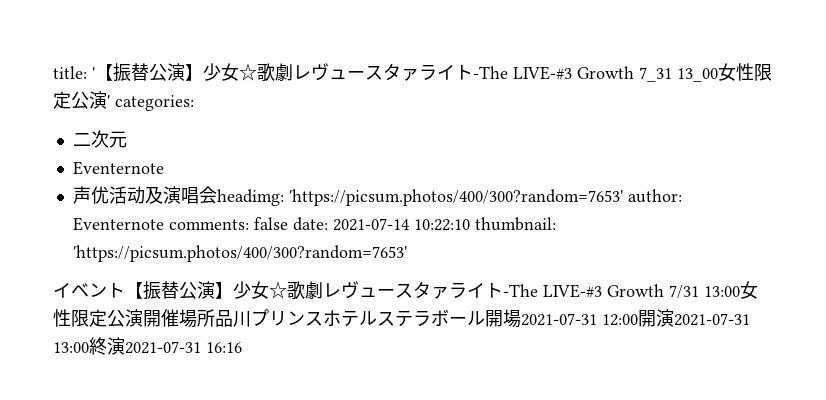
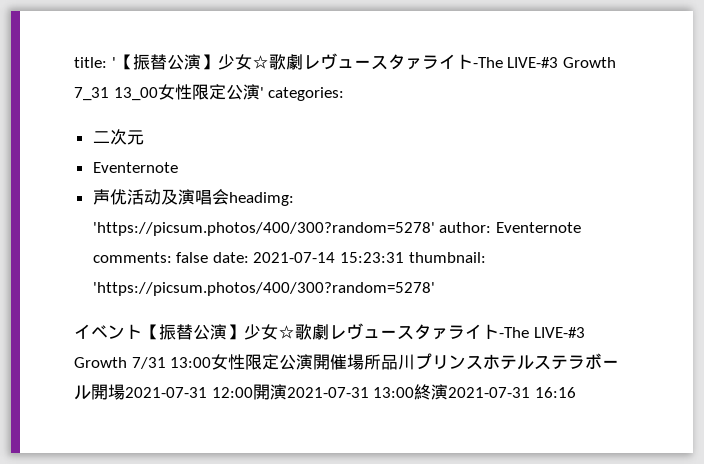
[288,189,623,206] 'https://picsum.photos/400/300?random=7653' -> [92,222,435,236] 'https://picsum.photos/400/300?random=5278'
[413,217,556,231] [72,245,407,262] 10:22:10 thumbnail: 'https://picsum.photos/400/300?random=7653' -> [340,252,486,263] [92,282,435,296] 15:23:31 thumbnail: 'https://picsum.photos/400/300?random=5278'

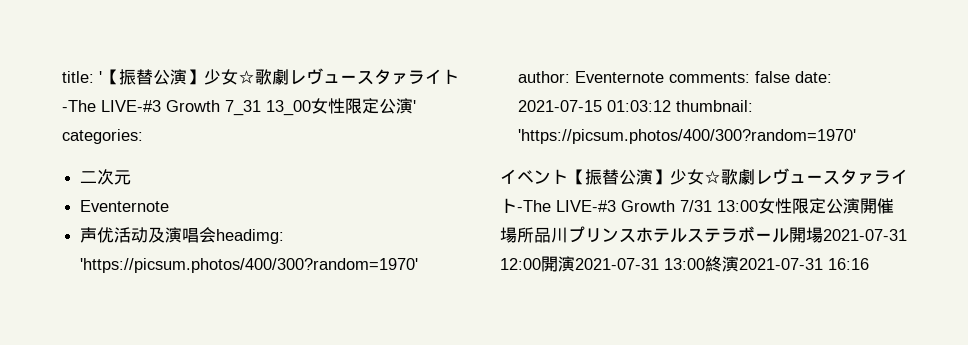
[92,222,435,236] 'https://picsum.photos/400/300?random=5278' -> [80,258,419,273] 'https://picsum.photos/400/300?random=1970'
[253,252,486,263] [92,282,435,296] 2021-07-14 15:23:31 thumbnail: 'https://picsum.photos/400/300?random=5278' -> [518,100,754,112] [518,129,857,144] 2021-07-15 01:03:12 thumbnail: 'https://picsum.photos/400/300?random=1970'

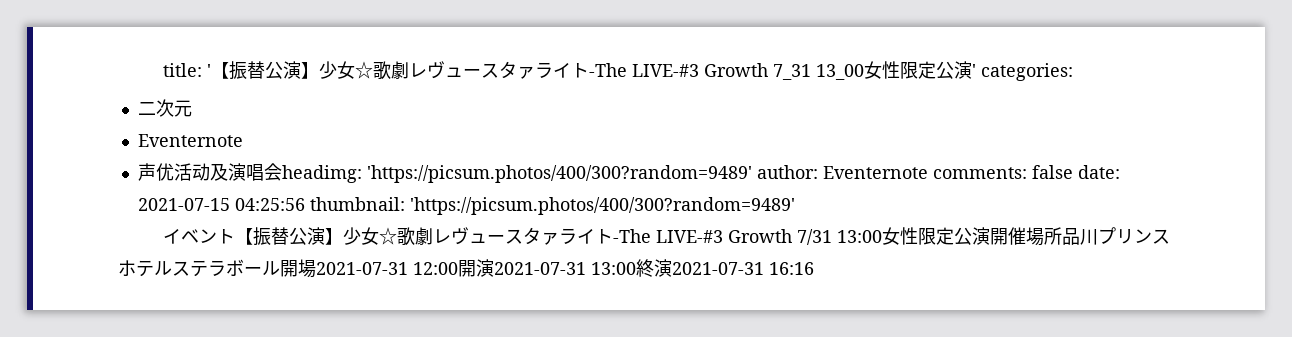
[80,258,419,273] 'https://picsum.photos/400/300?random=1970' -> [366,165,752,183] 'https://picsum.photos/400/300?random=9489'
[607,100,754,112] [518,129,857,144] 01:03:12 thumbnail: 'https://picsum.photos/400/300?random=1970' -> [234,197,795,215] 04:25:56 thumbnail: 'https://picsum.photos/400/300?random=9489'

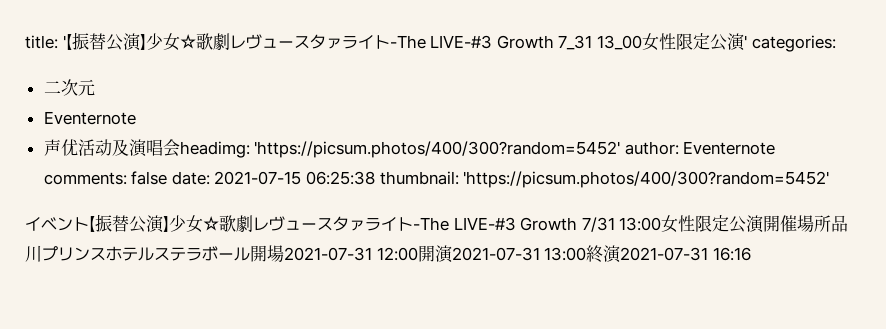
[366,165,752,183] 'https://picsum.photos/400/300?random=9489' -> [254,141,621,158] 'https://picsum.photos/400/300?random=5452'
[234,197,795,215] 04:25:56 thumbnail: 'https://picsum.photos/400/300?random=9489' -> [306,171,830,188] 06:25:38 thumbnail: 'https://picsum.photos/400/300?random=5452'

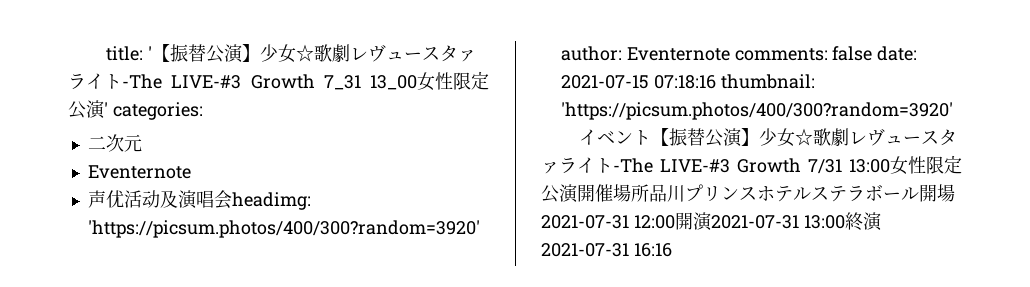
[254,141,621,158] 'https://picsum.photos/400/300?random=5452' -> [87,220,480,238] 'https://picsum.photos/400/300?random=3920'
[306,171,830,188] 06:25:38 thumbnail: 'https://picsum.photos/400/300?random=5452' -> [653,74,815,89] [560,102,953,120] 07:18:16 thumbnail: 'https://picsum.photos/400/300?random=3920'

